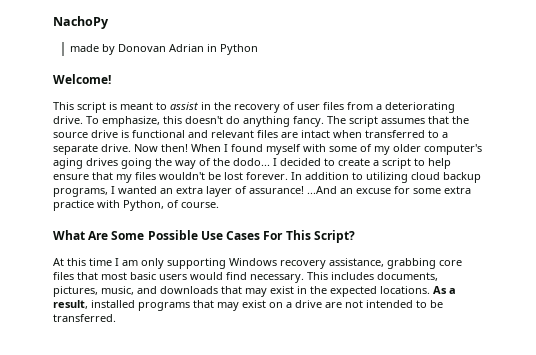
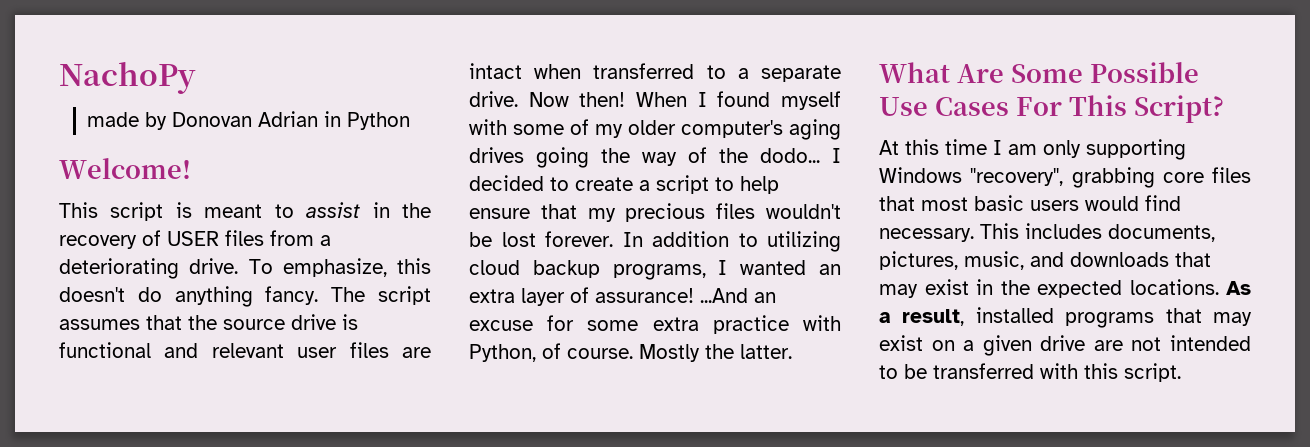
[297,104,320,110] user -> [167,231,219,246] USER
(254, 134) none -> [297,347,338,358] user
(132, 178) none -> [625,203,706,222] precious
(219, 205) none -> [639,344,792,362] Mostly the latter.
[280,258,384,269] recovery assistance, -> [970,168,1064,186] "recovery",
(292, 305) none -> [982,335,1032,356] given
[53,314,116,322] transferred. -> [933,363,1181,382] transferred with this script.

